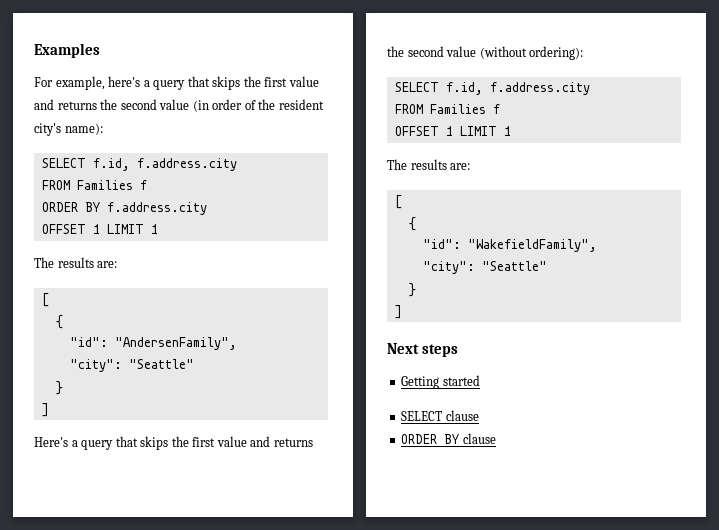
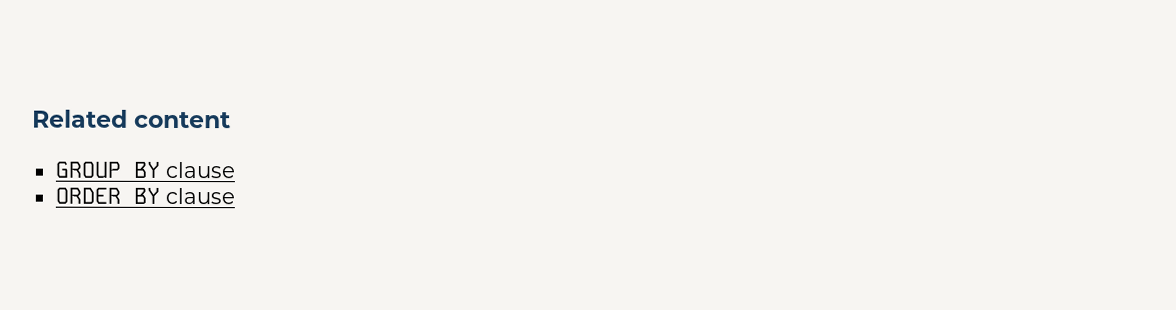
[34,43,100,58] [34,76,319,90] [34,99,324,112] [34,123,103,136] [41,158,237,171] [41,180,147,190] [41,202,207,215] [41,224,158,234] [34,257,118,268] [41,293,49,307] [55,315,63,329] [69,337,237,350] [69,359,194,372] [55,381,63,395] [41,403,49,417] [34,436,313,450] [387,46,584,60] [394,82,590,95] [394,104,500,114] [394,126,511,136] [387,159,471,170] [394,195,402,209] [408,217,416,231] [422,239,597,252] [422,261,547,274] [408,283,416,297] [394,305,402,319] [387,343,458,357] [401,375,480,389] [401,411,443,421] Examples // For example, here's a query that skips the first value and returns the second value (in order of the resident city's name): // SELECT f.id, f.address.city // FROM Families f // ORDER BY f.address.city // OFFSET 1 LIMIT 1 // The results are: // [ // { // "id": "AndersenFamily", // "city": "Seattle" // } // ] // Here's a query that skips the first value and returns the second value (without ordering): // SELECT f.id, f.address.city // FROM Families f // OFFSET 1 LIMIT 1 // The results are: // [ // { // "id": "WakefieldFamily", // "city": "Seattle" // } // ] // Next steps // Getting started // SELECT -> [32,109,231,129] [54,161,160,178] Related content // GROUP BY

